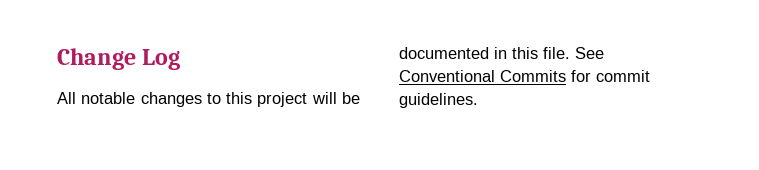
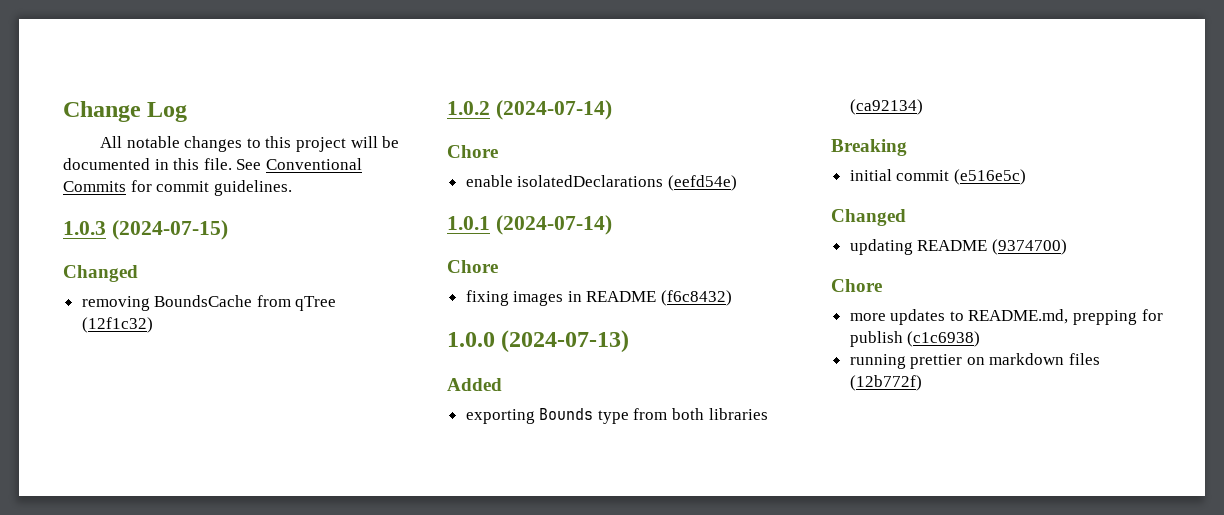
(478, 100) none -> [63,220,228,240] [63,265,138,282] [81,295,337,311] [81,317,153,333] [447,100,612,120] [447,145,498,158] [465,175,737,191] [447,215,612,235] [447,260,498,273] [465,290,733,306] [447,330,630,353] [447,378,502,391] [465,408,768,424] [849,99,923,115] [831,139,907,156] [849,169,1026,185] [831,209,906,226] [849,239,1067,255] [831,279,882,292] [849,309,1163,325] [849,331,981,347] [849,353,1101,369] [849,375,922,391] // 1.0.3 (2024-07-15) // Changed // removing BoundsCache from qTree (12f1c32) // 1.0.2 (2024-07-14) // Chore // enable isolatedDeclarations (eefd54e) // 1.0.1 (2024-07-14) // Chore // fixing images in README (f6c8432) // 1.0.0 (2024-07-13) // Added // exporting Bounds type from both libraries (ca92134) // Breaking // initial commit (e516e5c) // Changed // updating README (9374700) // Chore // more updates to README.md, prepping for publish (c1c6938) // running prettier on markdown files (12b772f)

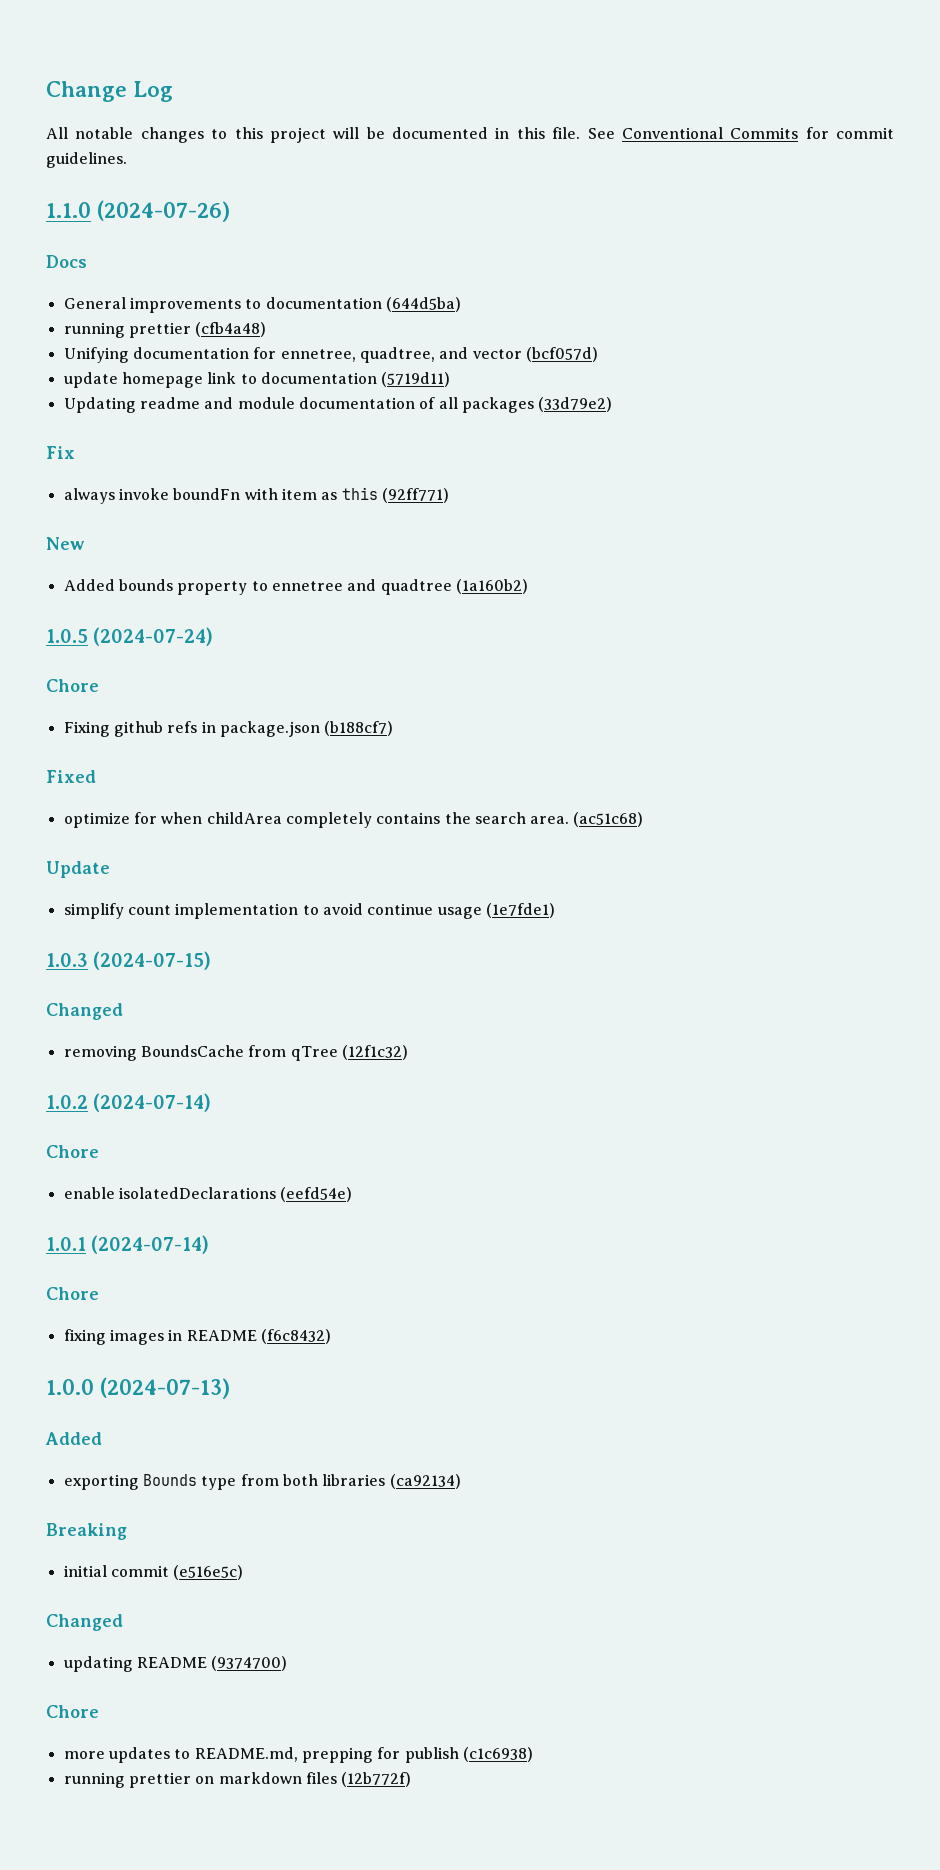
(292, 188) none -> [46,200,231,222] [46,255,87,268] [63,297,461,313] [63,322,267,338] [63,347,598,363] [63,372,451,388] [63,397,613,413] [46,446,75,459] [63,487,449,504] [46,537,85,550] [63,579,528,595] [46,627,214,646] [46,679,99,692] [63,721,394,737] [46,770,96,783] [63,812,644,828] [46,861,110,878] [63,903,555,919] // 1.1.0 (2024-07-26) // Docs // General improvements to documentation (644d5ba) // running prettier (cfb4a48) // Unifying documentation for ennetree, quadtree, and vector (bcf057d) // update homepage link to documentation (5719d11) // Updating readme and module documentation of all packages (33d79e2) // Fix // always invoke boundFn with item as this (92ff771) // New // Added bounds property to ennetree and quadtree (1a160b2) // 1.0.5 (2024-07-24) // Chore // Fixing github refs in package.json (b188cf7) // Fixed // optimize for when childArea completely contains the search area. (ac51c68) // Update // simplify count implementation to avoid continue usage (1e7fde1)

